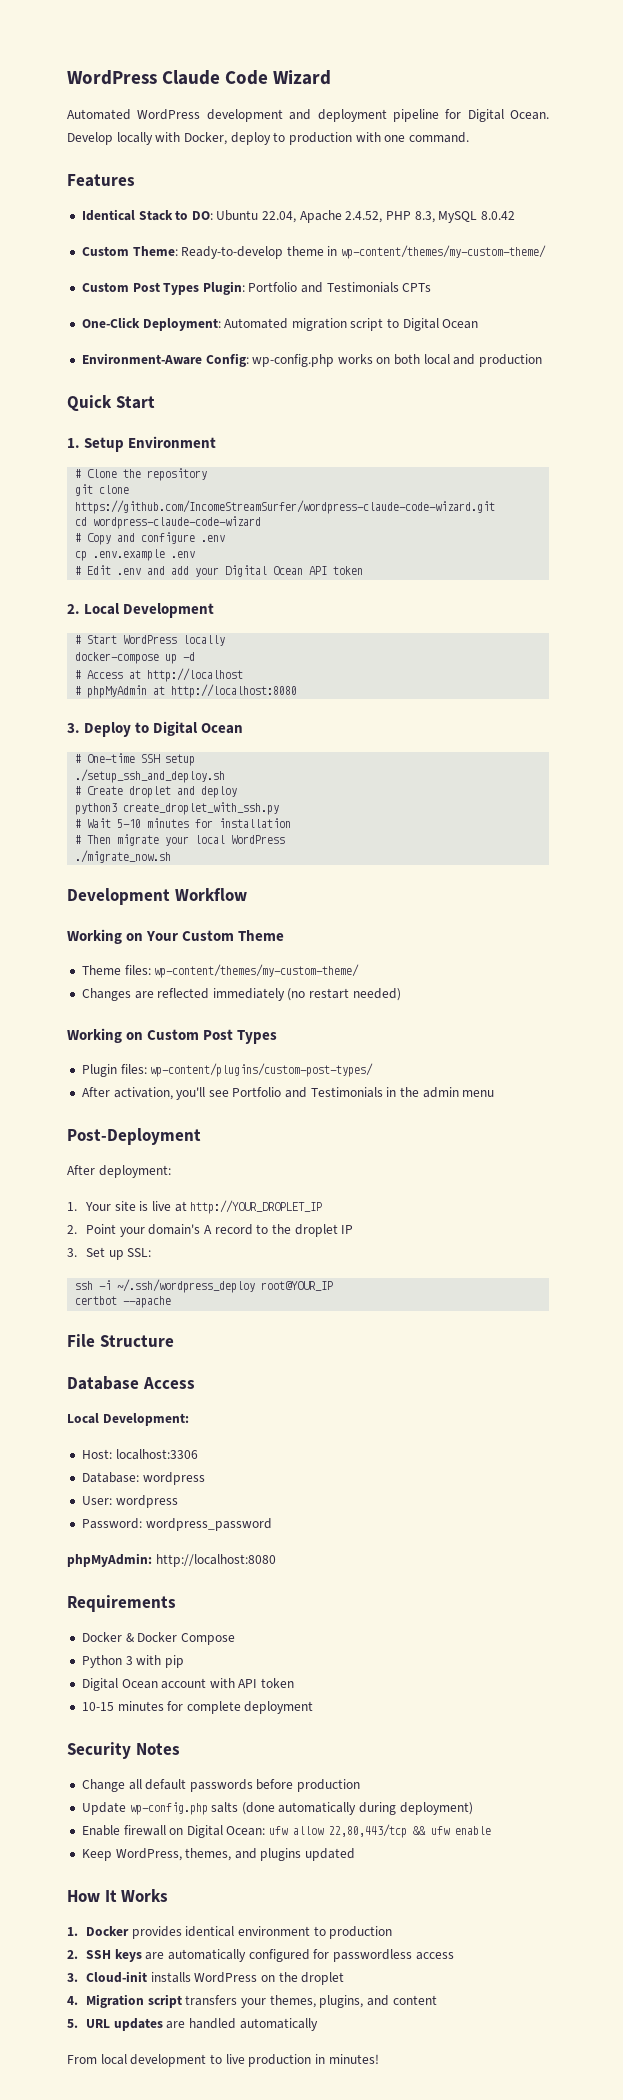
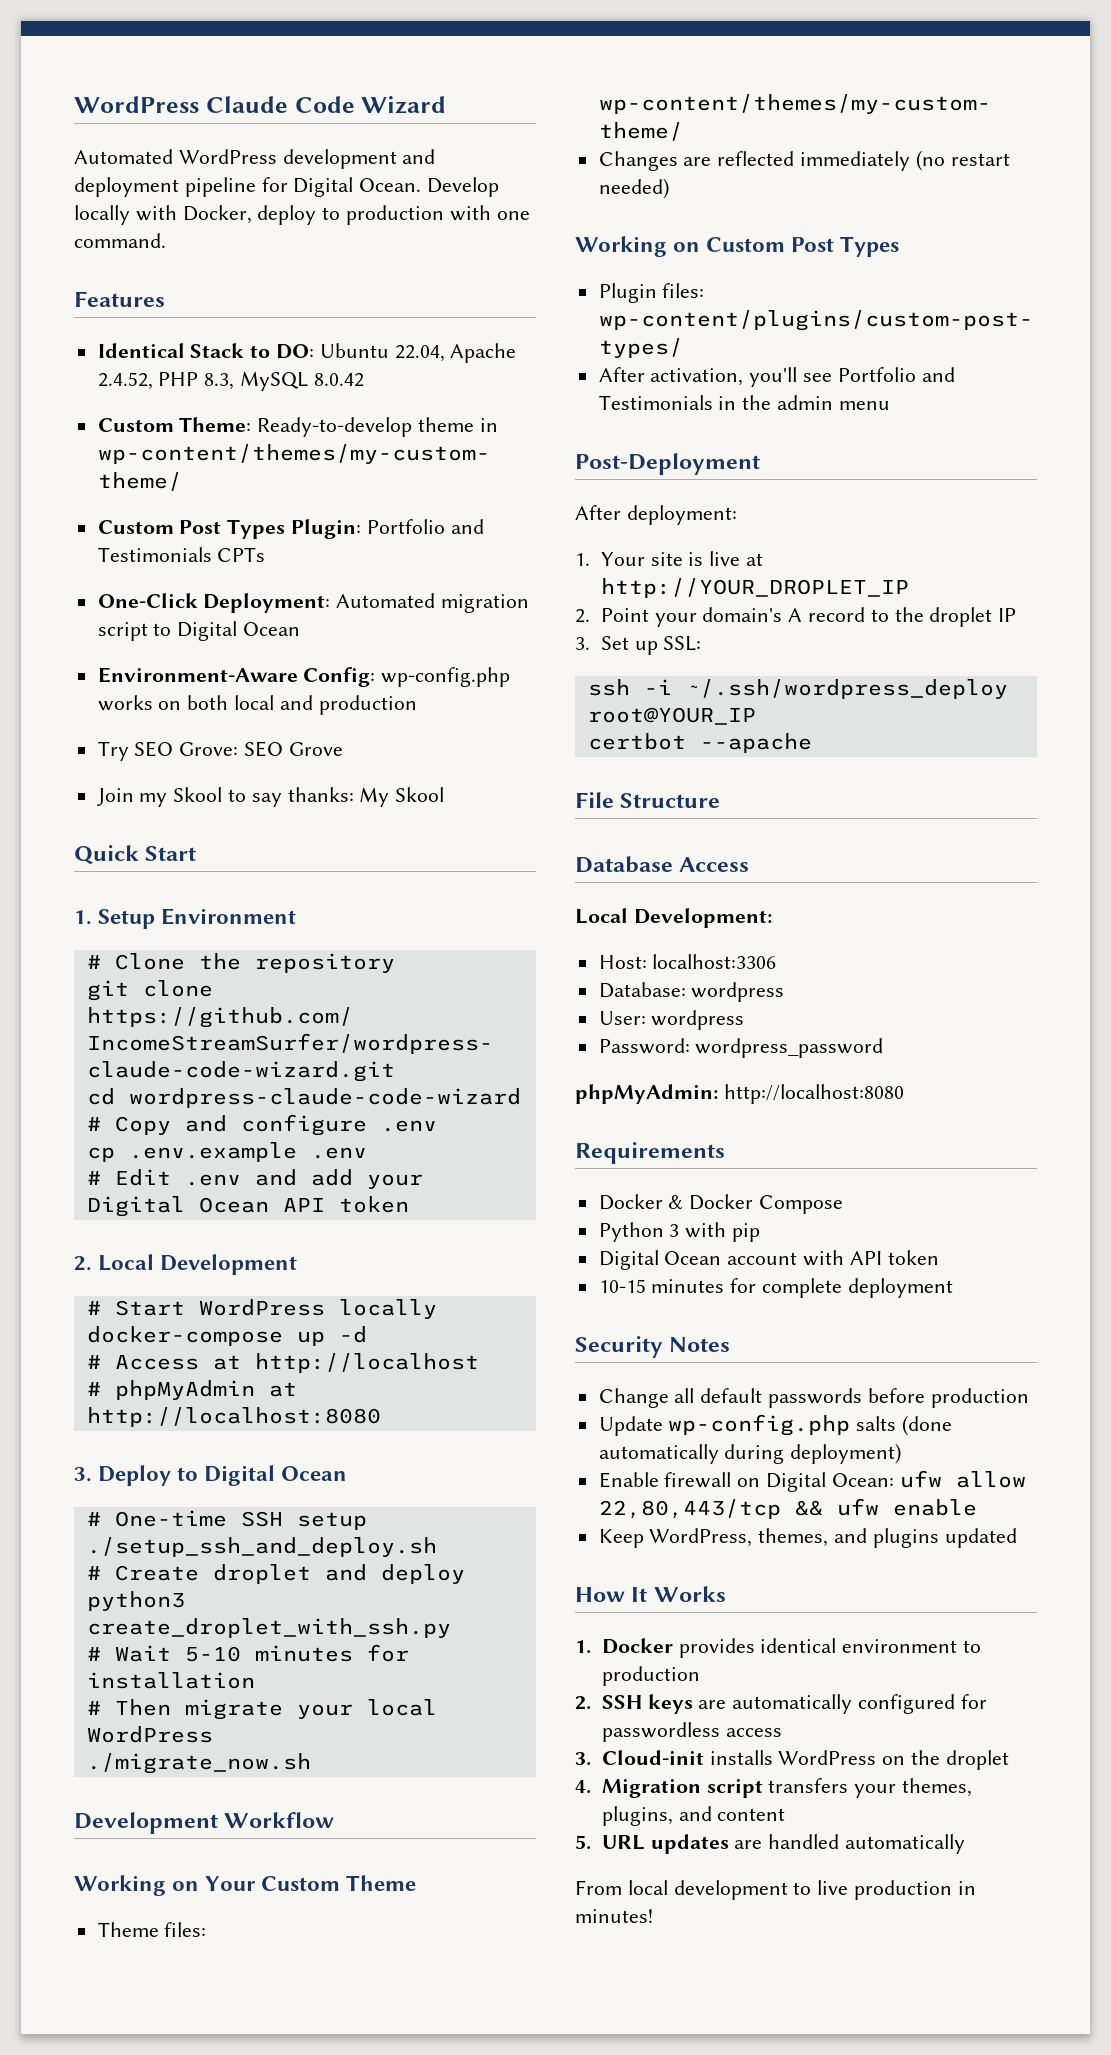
(543, 360) none -> [97,741,343,761] [96,787,445,807] // Try SEO Grove: SEO Grove // Join my Skool to say thanks: My Skool

